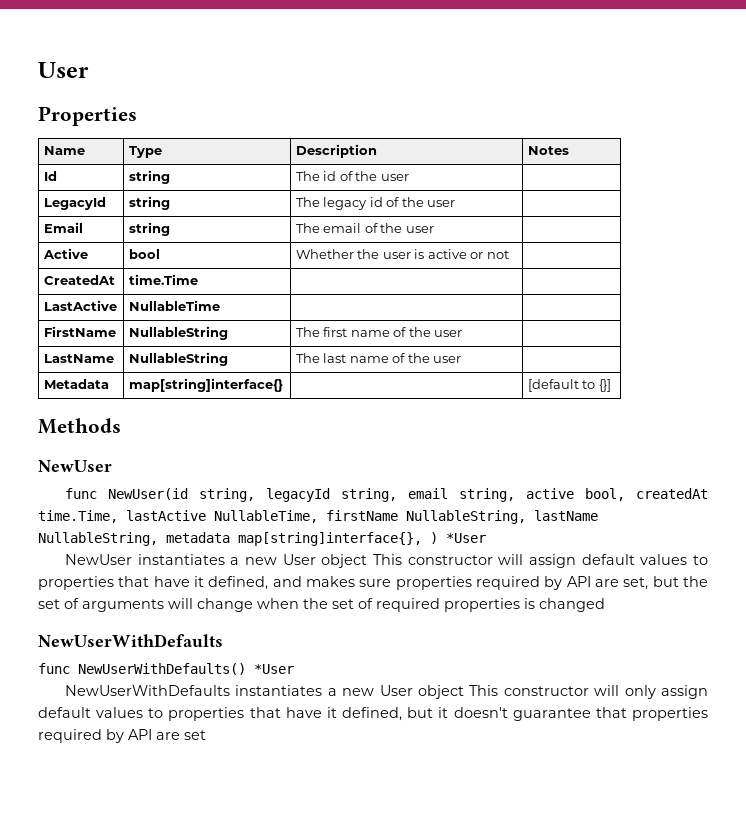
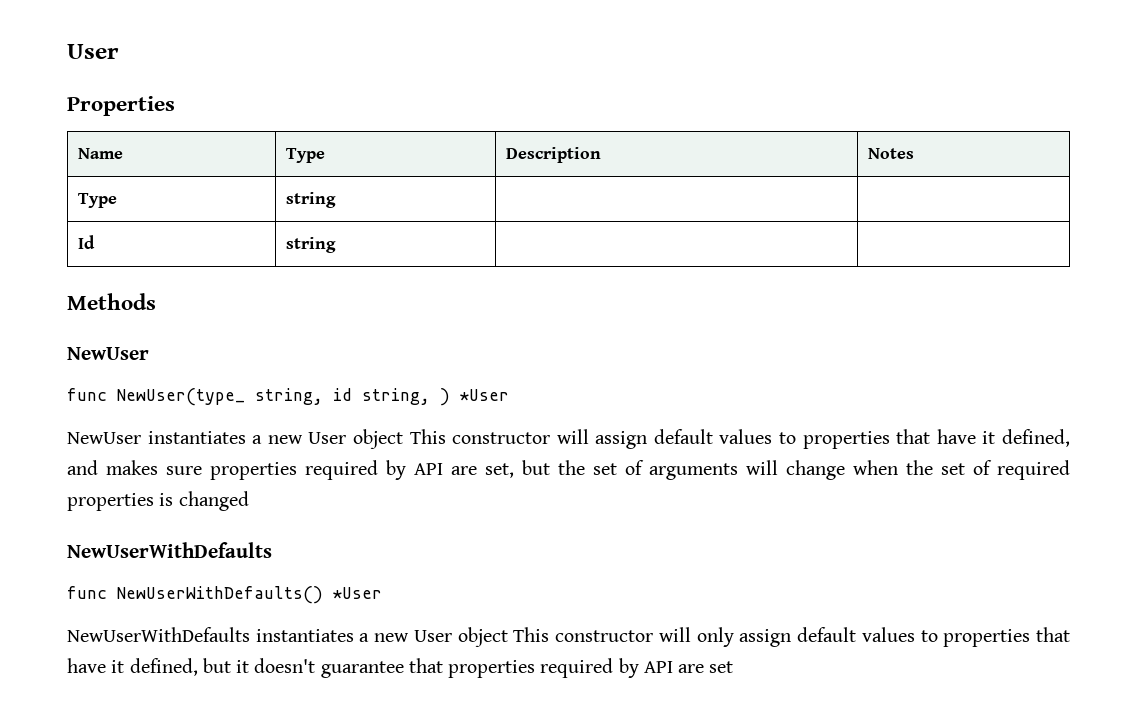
(569, 150) none -> [77,193,117,208] [285,192,336,208] // Type | string | |
[295,171,409,181] [43,197,106,210] [128,196,170,210] [295,197,456,210] [43,222,83,233] [128,222,170,236] [295,223,434,233] [42,248,88,259] [128,249,160,259] [295,249,509,259] [43,275,115,285] [128,274,198,285] [43,300,117,311] [128,300,220,311] [43,326,116,337] [128,326,228,340] [295,327,463,337] [43,354,114,363] [128,352,228,366] [295,353,462,363] [43,379,109,389] [128,378,283,392] [527,379,611,392] [38,418,121,434] [38,460,112,472] [64,488,708,502] [38,510,598,524] [38,532,422,546] The id of the user | // LegacyId | string | The legacy id of the user | // Email | string | The email of the user | // Active | bool | Whether the user is active or not | // CreatedAt | time.Time | | // LastActive | NullableTime | | // FirstName | NullableString | The first name of the user | // LastName | NullableString | The last name of the user | // Metadata | map[string]interface{} | | [default to {}] // Methods // NewUser // func NewUser(id string, legacyId string, email string, active bool, createdAt time.Time, lastActive NullableTime, firstName NullableString, lastName NullableString, metadata map[string]interface{}, -> [67,293,156,310] [67,347,149,360] [67,388,430,406] | // Methods // NewUser // func NewUser(type_ string, id string,

